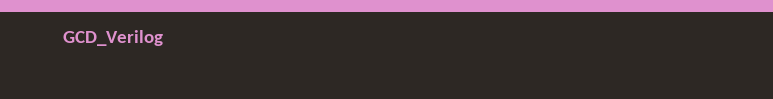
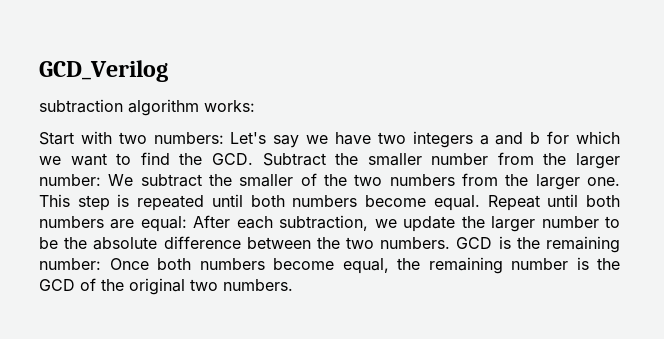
(163, 38) none -> [39,99,255,116] [39,131,620,148] [39,152,620,169] [39,173,620,190] [39,194,620,211] [39,215,620,232] [39,236,620,253] [39,257,620,274] [39,278,293,295] // subtraction algorithm works: // Start with two numbers: Let's say we have two integers a and b for which we want to find the GCD. Subtract the smaller number from the larger number: We subtract the smaller of the two numbers from the larger one. This step is repeated until both numbers become equal. Repeat until both numbers are equal: After each subtraction, we update the larger number to be the absolute difference between the two numbers. GCD is the remaining number: Once both numbers become equal, the remaining number is the GCD of the original two numbers.

